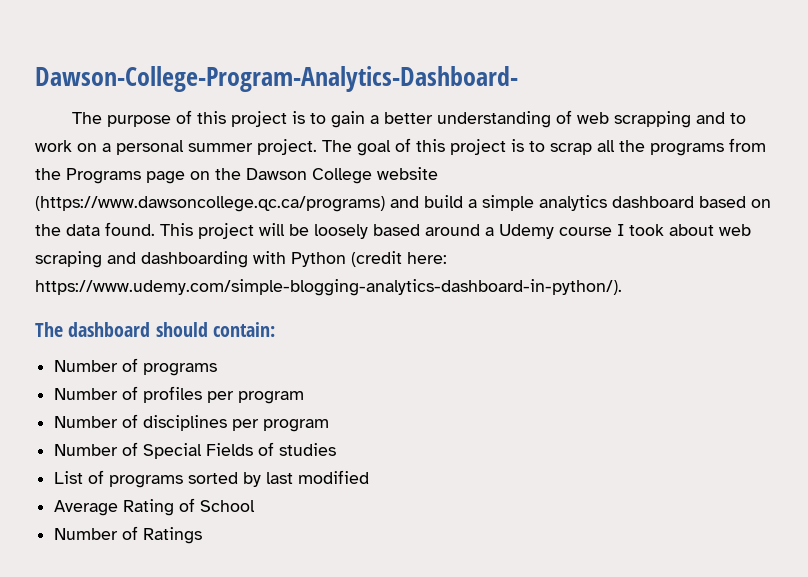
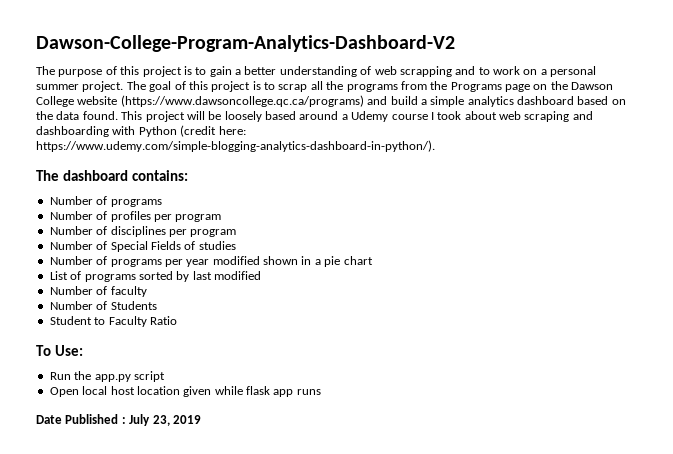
[35,66,518,92] Dawson-College-Program-Analytics-Dashboard- -> [36,35,455,52] Dawson-College-Program-Analytics-Dashboard-V2
[155,322,275,337] should contain: -> [131,170,188,181] contains:
(337, 449) none -> [49,256,373,267] // Number of programs per year modified shown in a pie chart
[54,498,256,516] [54,526,203,544] Average Rating of School // Number of Ratings -> [49,286,147,297] [49,301,157,310] [49,316,177,327] [36,345,83,356] [49,371,165,382] [49,386,321,397] [36,414,201,426] Number of faculty // Number of Students // Student to Faculty Ratio // To Use: // Run the app.py script // Open local host location given while flask app runs // Date Published : July 23, 2019

